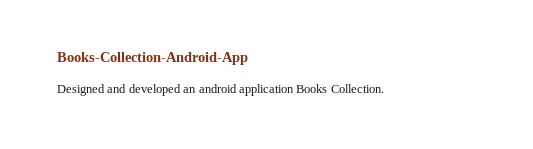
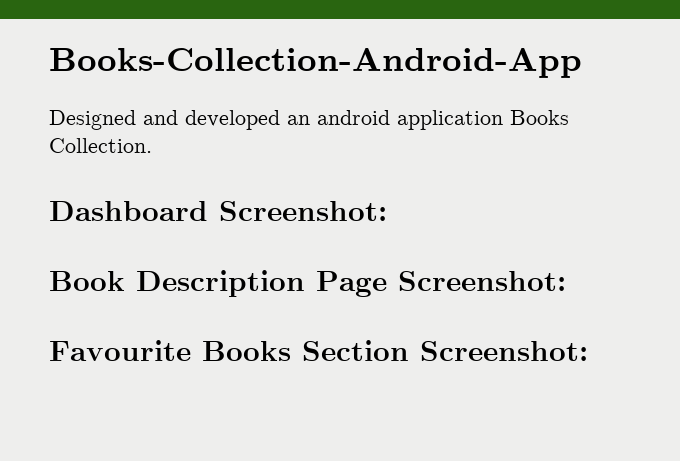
(384, 88) none -> [49,201,387,221] [49,270,566,297] [49,340,588,361] // Dashboard Screenshot: // Book Description Page Screenshot: // Favourite Books Section Screenshot:

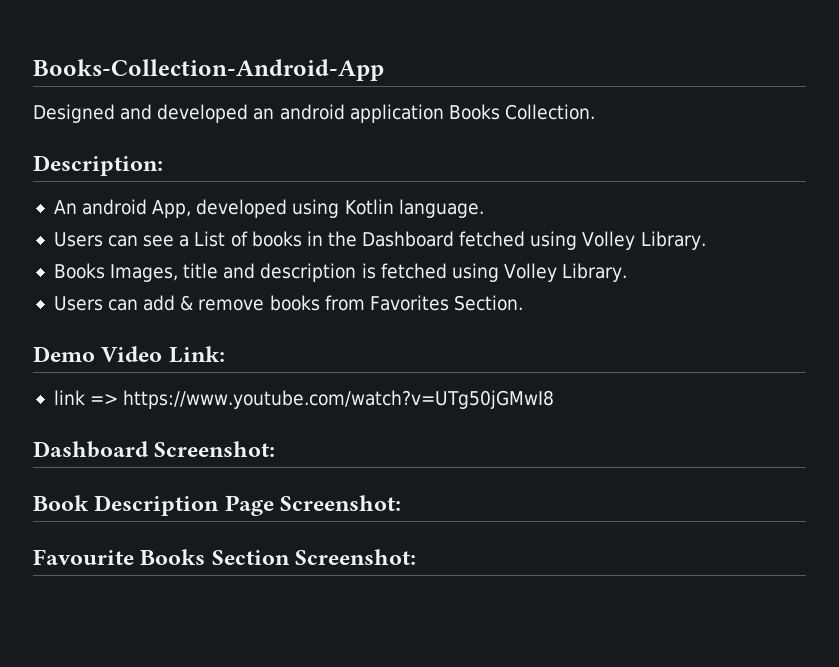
(152, 145) none -> [33,155,163,176] [53,199,484,218] [53,231,706,250] [53,263,628,282] [53,295,523,311] [33,346,225,363] [53,390,555,409] // Description: // An android App, developed using Kotlin language. // Users can see a List of books in the Dashboard fetched using Volley Library. // Books Images, title and description is fetched using Volley Library. // Users can add & remove books from Favorites Section. // Demo Video Link: // link => https://www.youtube.com/watch?v=UTg50jGMwI8

